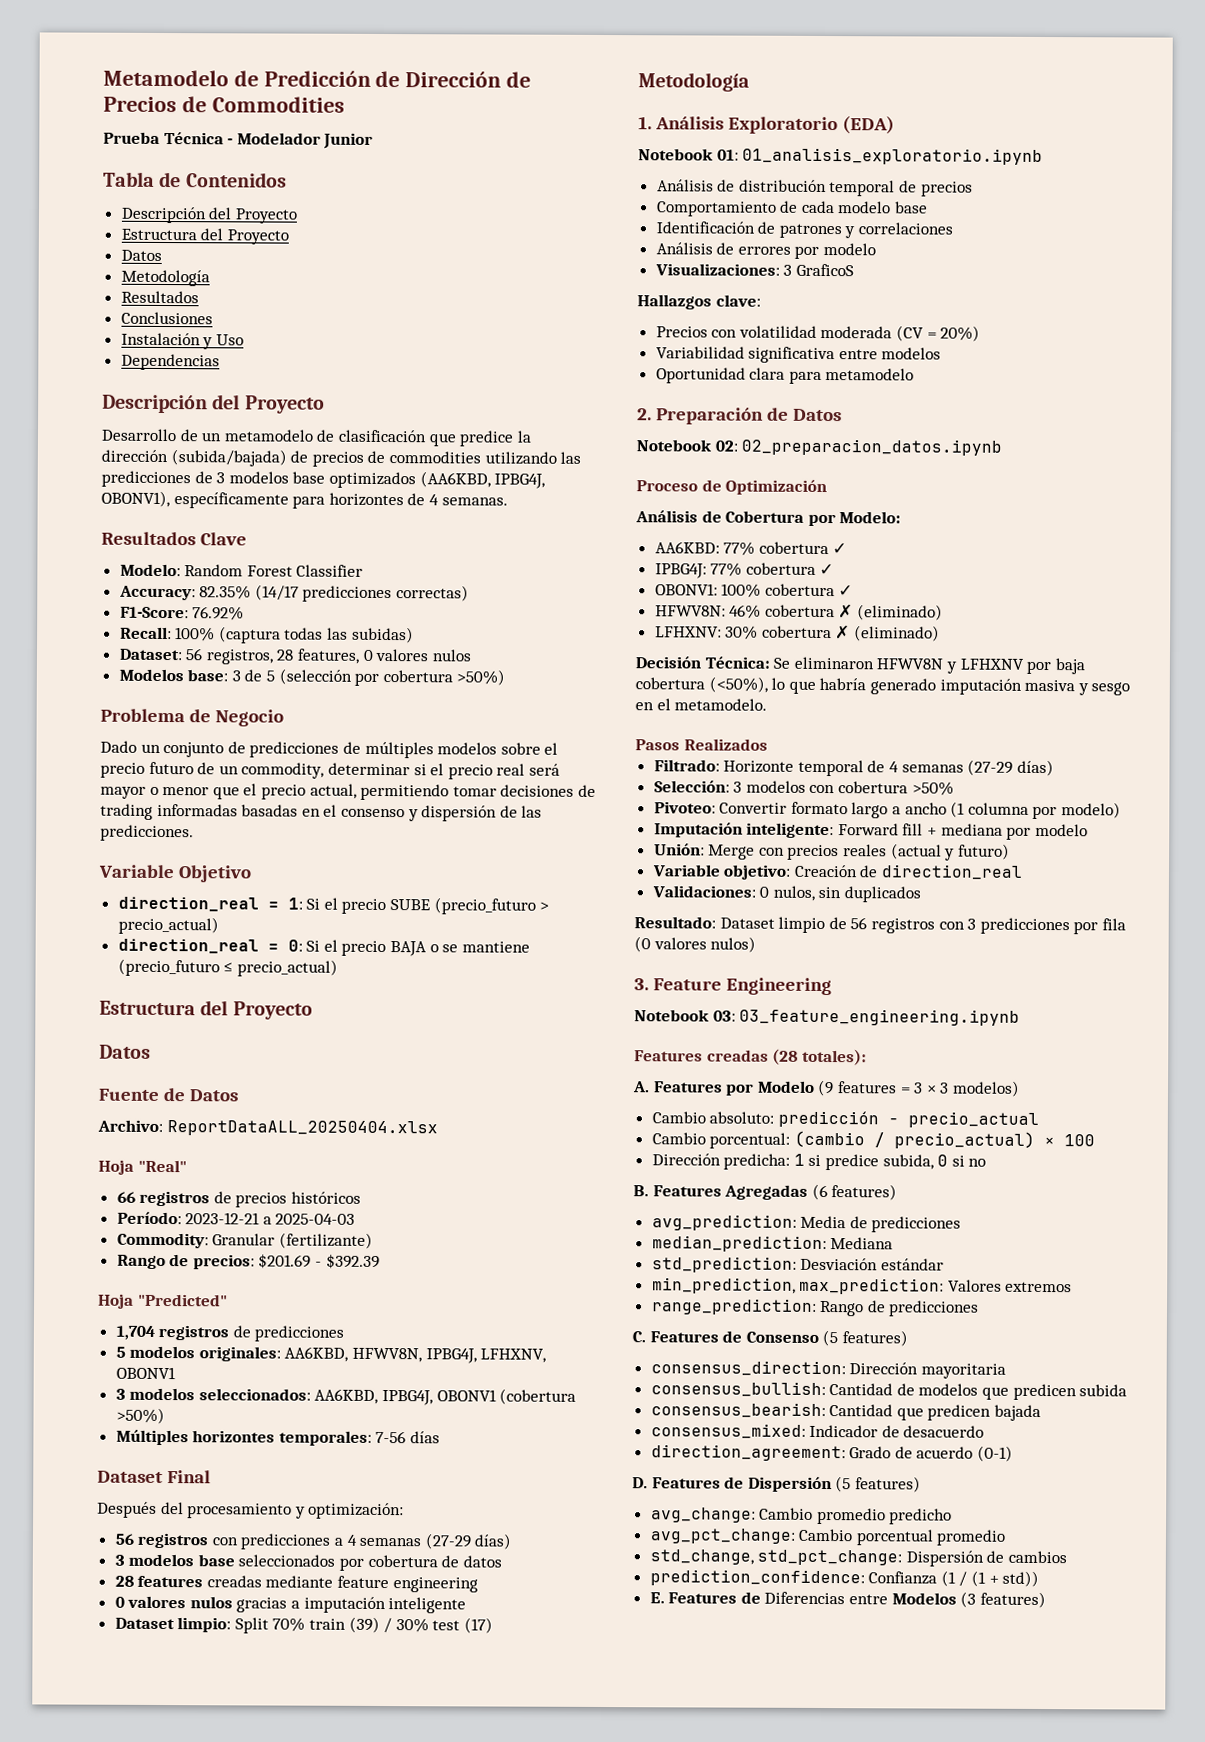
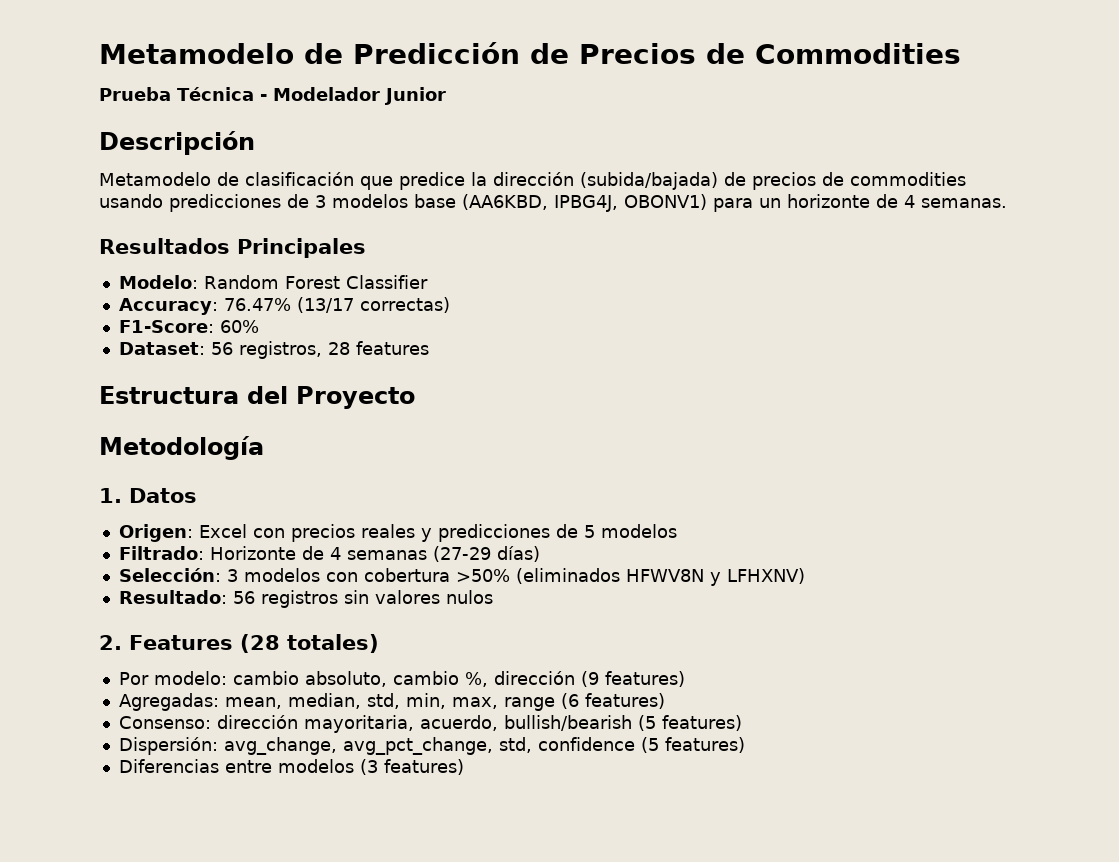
[405,71,532,88] Dirección de -> (569, 53) none
[103,171,287,188] [120,206,298,224] [120,228,289,245] [120,249,162,261] [120,269,210,287] [120,290,199,304] [120,311,213,325] [120,332,244,350] [120,353,220,371] [102,394,325,414] [101,428,313,442] Tabla de Contenidos // Descripción del Proyecto // Estructura del Proyecto // Datos // Metodología // Resultados // Conclusiones // Instalación y Uso // Dependencias // Descripción del Proyecto // Desarrollo de un metamodelo -> [99,131,255,155] [99,172,211,186] Descripción // Metamodelo
[484,451,582,465] utilizando las -> [99,194,163,208] usando
[328,471,416,489] optimizados -> (456, 201) none
[101,490,404,509] OBONV1), específicamente para horizontes -> [624,194,870,212] OBONV1) para un horizonte
[199,532,247,546] Clave -> [237,238,366,258] Principales
[199,584,393,603] 82.35% (14/17 predicciones -> [223,297,354,313] 76.47% (13/17
[192,606,245,621] [119,626,414,644] [118,648,472,665] [118,668,506,686] [100,708,284,727] [100,740,559,759] [100,761,560,780] [100,783,596,801] [100,803,543,822] [100,824,194,842] [98,864,252,883] [117,896,550,915] [117,916,219,935] [117,938,530,957] [117,958,338,977] [99,1000,313,1020] [99,1044,151,1059] [98,1088,239,1102] [97,1119,438,1137] [98,1159,187,1175] [116,1190,362,1208] [116,1211,356,1225] [116,1232,373,1249] [116,1253,380,1270] [98,1293,228,1309] [115,1324,345,1342] [115,1345,547,1364] [115,1366,176,1380] [115,1387,577,1406] [115,1407,165,1425] [115,1429,441,1446] [97,1470,211,1484] [97,1501,405,1520] [114,1532,512,1550] [114,1553,502,1571] [114,1575,478,1593] [114,1595,467,1614] [114,1616,494,1634] [638,72,750,92] [638,116,895,135] [638,147,1044,165] [656,179,973,197] [655,200,929,217] [655,221,954,239] [655,242,877,259] [654,263,854,277] [637,294,761,310] [655,325,981,342] [655,346,942,364] [655,367,915,384] [637,407,842,425] [636,438,1003,456] [636,479,828,496] [635,510,902,527] [654,541,848,556] [654,562,835,579] [654,583,854,598] [654,604,944,621] [654,625,941,642] [635,656,1085,675] [635,676,1131,696] [635,698,768,711] [635,738,768,751] 76.92% // Recall: 100% (captura todas las subidas) // Dataset: 56 registros, 28 features, 0 valores nulos // Modelos base: 3 de 5 (selección por cobertura >50%) // Problema de Negocio // Dado un conjunto de predicciones de múltiples modelos sobre el precio futuro de un commodity, determinar si el precio real será mayor o menor que el precio actual, permitiendo tomar decisiones de trading informadas basadas en el consenso y dispersión de las predicciones. // Variable Objetivo // direction_real = 1: Si el precio SUBE (precio_futuro > precio_actual) // direction_real = 0: Si el precio BAJA o se mantiene (precio_futuro ≤ precio_actual) // Estructura del Proyecto // Datos // Fuente de Datos // Archivo: ReportDataALL_20250404.xlsx // Hoja "Real" // 66 registros de precios históricos // Período: 2023-12-21 a 2025-04-03 // Commodity: Granular (fertilizante) // Rango de precios: $201.69 - $392.39 // Hoja "Predicted" // 1,704 registros de predicciones // 5 modelos originales: AA6KBD, HFWV8N, IPBG4J, LFHXNV, OBONV1 // 3 modelos seleccionados: AA6KBD, IPBG4J, OBONV1 (cobertura >50%) // Múltiples horizontes temporales: 7-56 días // Dataset Final // Después del procesamiento y optimización: // 56 registros con predicciones a 4 semanas (27-29 días) // 3 modelos base seleccionados por cobertura de datos // 28 features creadas mediante feature engineering // 0 valores nulos gracias a imputación inteligente // Dataset limpio: Split 70% train (39) / 30% test (17) // Metodología // 1. Análisis Exploratorio (EDA) // Notebook 01: 01_analisis_exploratorio.ipynb // Análisis de distribución temporal de precios // Comportamiento de cada modelo base // Identificación de patrones y correlaciones // Análisis de errores por modelo // Visualizaciones: 3 GraficoS // Hallazgos clave: // Precios con volatilidad moderada (CV = 20%) // Variabilidad significativa entre modelos // Oportunidad clara para metamodelo // 2. Preparación de Datos // Notebook 02: 02_preparacion_datos.ipynb // Proceso de Optimización // Análisis de Cobertura por Modelo: // AA6KBD: 77% cobertura ✓ // IPBG4J: 77% cobertura ✓ // OBONV1: 100% cobertura ✓ // HFWV8N: 46% cobertura ✗ (eliminado) // LFHXNV: 30% cobertura ✗ (eliminado) // Decisión Técnica: Se eliminaron HFWV8N y LFHXNV por baja cobertura (<50%), lo que habría generado imputación masiva y sesgo en el metamodelo. // Pasos Realizados -> [219,320,259,333] [118,341,429,359] [99,386,415,409] [99,436,264,460] [99,488,197,503] [118,524,677,542] 60% // Dataset: 56 registros, 28 features // Estructura del Proyecto // Metodología // 1. Datos // Origen: Excel con precios reales y predicciones de 5 modelos
[797,759,864,777] temporal -> (296, 553) none
[653,801,1122,820] [653,822,1088,840] [653,843,1010,861] [651,864,1024,880] [651,885,922,903] [634,916,1126,935] [634,936,757,953] [634,977,832,996] [634,1008,1021,1026] [634,1048,867,1066] [632,1079,1020,1097] [651,1110,1039,1128] [651,1130,1095,1149] [651,1153,987,1171] [633,1183,898,1201] [651,1214,962,1233] [651,1235,894,1253] [651,1256,944,1273] [651,1277,1073,1295] [650,1298,980,1317] [632,1330,908,1347] [650,1360,1006,1379] [650,1381,1128,1401] [650,1402,1042,1421] [650,1423,985,1439] [650,1444,1014,1462] [632,1476,921,1493] [650,1507,953,1525] [649,1528,1007,1546] [649,1549,1068,1567] [649,1569,1040,1587] [649,1591,761,1604] // Pivoteo: Convertir formato largo a ancho (1 columna por modelo) // Imputación inteligente: Forward fill + mediana por modelo // Unión: Merge con precios reales (actual y futuro) // Variable objetivo: Creación de direction_real // Validaciones: 0 nulos, sin duplicados // Resultado: Dataset limpio de 56 registros con 3 predicciones por fila (0 valores nulos) // 3. Feature Engineering // Notebook 03: 03_feature_engineering.ipynb // Features creadas (28 totales): // A. Features por Modelo (9 features = 3 × 3 modelos) // Cambio absoluto: predicción - precio_actual // Cambio porcentual: (cambio / precio_actual) × 100 // Dirección predicha: 1 si predice subida, 0 si no // B. Features Agregadas (6 features) // avg_prediction: Media de predicciones // median_prediction: Mediana // std_prediction: Desviación estándar // min_prediction, max_prediction: Valores extremos // range_prediction: Rango de predicciones // C. Features de Consenso (5 features) // consensus_direction: Dirección mayoritaria // consensus_bullish: Cantidad de modelos que predicen subida // consensus_bearish: Cantidad que predicen bajada // consensus_mixed: Indicador de desacuerdo // direction_agreement: Grado de acuerdo (0-1) // D. Features de Dispersión (5 features) // avg_change: Cambio promedio predicho // avg_pct_change: Cambio porcentual promedio // std_change, std_pct_change: Dispersión de cambios // prediction_confidence: Confianza (1 / (1 + std)) // E. Features de -> [515,568,805,586] [118,590,493,608] [99,634,379,653] [118,671,685,687] [118,693,665,711] [118,715,742,733] [118,737,745,755] (eliminados HFWV8N y LFHXNV) // Resultado: 56 registros sin valores nulos // 2. Features (28 totales) // Por modelo: cambio absoluto, cambio %, dirección (9 features) // Agregadas: mean, median, std, min, max, range (6 features) // Consenso: dirección mayoritaria, acuerdo, bullish/bearish (5 features) // Dispersión: avg_change, avg_pct_change, std, confidence (5 features) //
[891,1592,957,1605] Modelos -> [277,759,354,773] modelos

